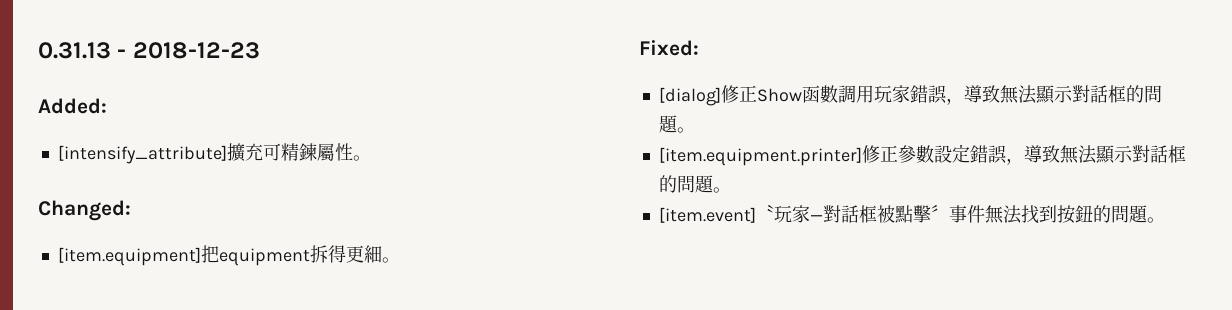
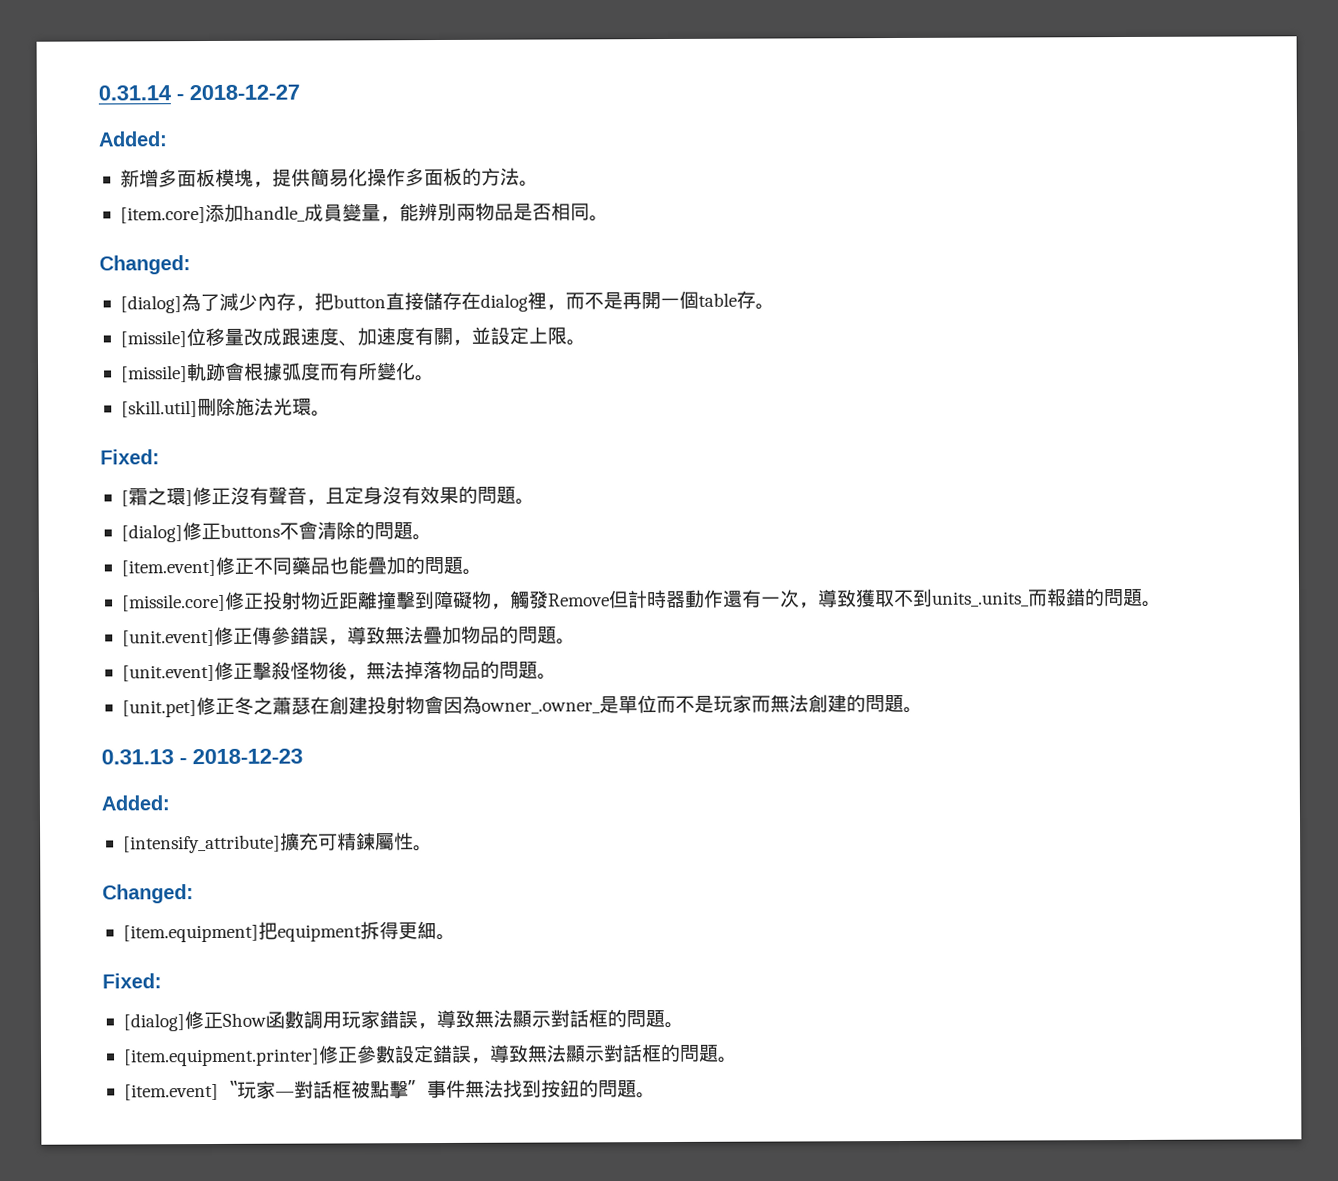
(38, 50) none -> [98,84,300,101] [98,131,168,147] [119,167,539,188] [119,202,609,224] [99,255,191,275] [119,290,775,314] [119,326,586,348] [120,362,435,383] [120,397,331,418] [100,449,160,465] [120,485,535,507] [120,521,432,543] [120,556,482,577] [121,588,1162,612] [121,625,576,647] [121,660,557,682] [121,694,923,718] 0.31.14 - 2018-12-27 // Added: // 新增多面板模塊，提供簡易化操作多面板的方法。 // [item.core]添加handle_成員變量，能辨別兩物品是否相同。 // Changed: // [dialog]為了減少內存，把button直接儲存在dialog裡，而不是再開一個table存。 // [missile]位移量改成跟速度、加速度有關，並設定上限。 // [missile]軌跡會根據弧度而有所變化。 // [skill.util]刪除施法光環。 // Fixed: // [霜之環]修正沒有聲音，且定身沒有效果的問題。 // [dialog]修正buttons不會清除的問題。 // [item.event]修正不同藥品也能疊加的問題。 // [missile.core]修正投射物近距離撞擊到障礙物，觸發Remove但計時器動作還有一次，導致獲取不到units_.units_而報錯的問題。 // [unit.event]修正傳參錯誤，導致無法疊加物品的問題。 // [unit.event]修正擊殺怪物後，無法掉落物品的問題。 // [unit.pet]修正冬之蕭瑟在創建投射物會因為owner_.owner_是單位而不是玩家而無法創建的問題。 //

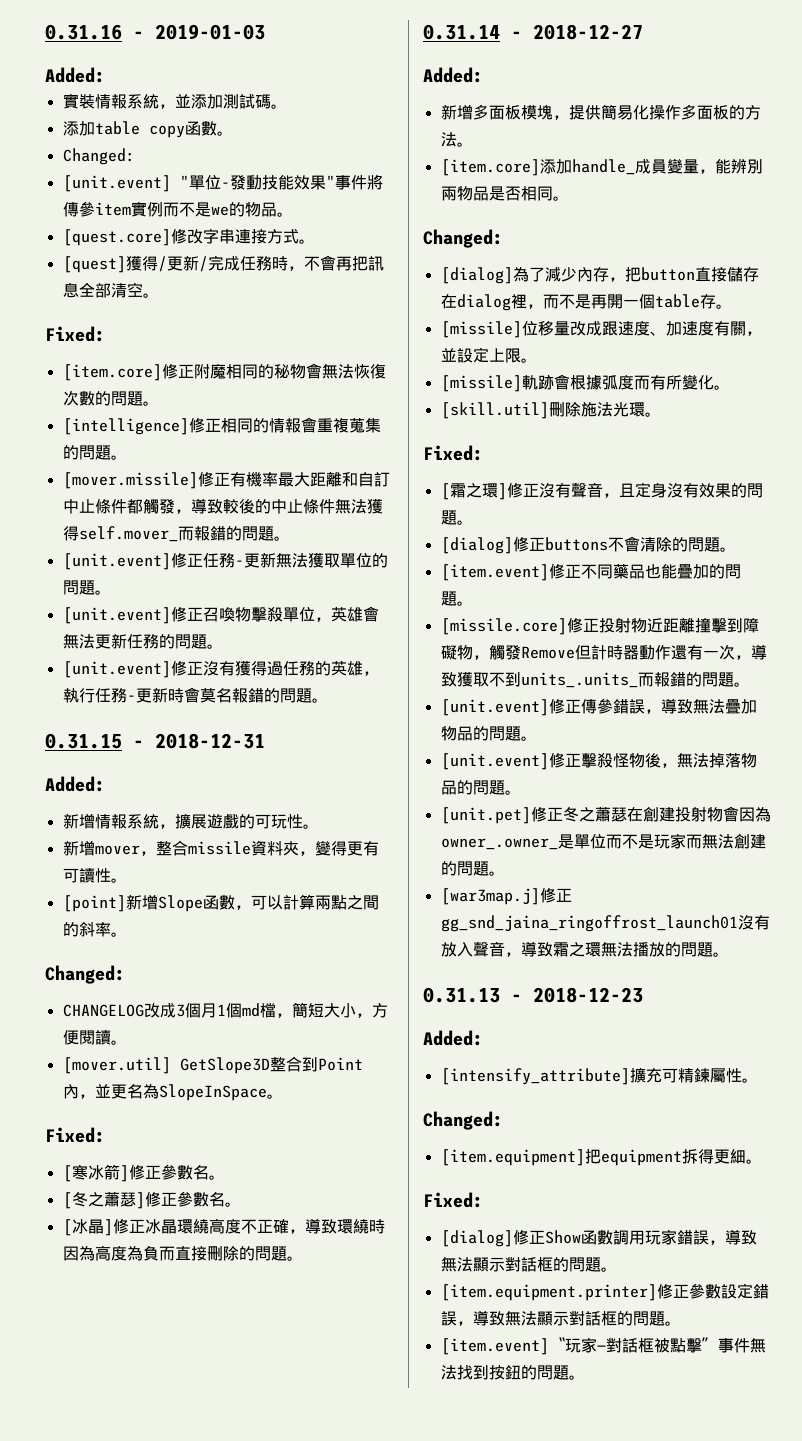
(98, 93) none -> [45,24,265,40] [45,67,105,83] [62,93,287,109] [62,121,233,138] [62,148,135,165] [62,174,383,192] [62,201,293,217] [62,228,315,246] [62,255,384,273] [62,282,159,298] [45,326,105,342] [62,363,386,381] [62,390,159,406] [62,417,381,435] [62,445,127,460] [62,471,390,489] [62,498,383,514] [62,526,290,542] [62,552,388,570] [62,580,111,595] [62,606,379,624] [62,633,223,649] [62,660,379,678] [62,687,328,703] [45,733,265,749] [45,776,105,792] [62,813,319,829] [62,840,379,856] [62,868,127,883] [62,894,379,912] [62,922,127,937] [45,965,125,984] [62,1002,388,1018] [62,1030,127,1045] [62,1056,363,1074] [62,1084,283,1101] [45,1127,105,1143] [62,1164,225,1182] [62,1191,241,1209] [62,1218,385,1236] [62,1245,303,1261] 0.31.16 - 2019-01-03 // Added: // 實裝情報系統，並添加測試碼。 // 添加table copy函數。 // Changed: // [unit.event] "單位-發動技能效果"事件將傳參item實例而不是we的物品。 // [quest.core]修改字串連接方式。 // [quest]獲得/更新/完成任務時，不會再把訊息全部清空。 // Fixed: // [item.core]修正附魔相同的秘物會無法恢復次數的問題。 // [intelligence]修正相同的情報會重複蒐集的問題。 // [mover.missile]修正有機率最大距離和自訂中止條件都觸發，導致較後的中止條件無法獲得self.mover_而報錯的問題。 // [unit.event]修正任務-更新無法獲取單位的問題。 // [unit.event]修正召喚物擊殺單位，英雄會無法更新任務的問題。 // [unit.event]修正沒有獲得過任務的英雄，執行任務-更新時會莫名報錯的問題。 // 0.31.15 - 2018-12-31 // Added: // 新增情報系統，擴展遊戲的可玩性。 // 新增mover，整合missile資料夾，變得更有可讀性。 // [point]新增Slope函數，可以計算兩點之間的斜率。 // Changed: // CHANGELOG改成3個月1個md檔，簡短大小，方便閱讀。 // [mover.util] GetSlope3D整合到Point內，並更名為SlopeInSpace。 // Fixed: // [寒冰箭]修正參數名。 // [冬之蕭瑟]修正參數名。 // [冰晶]修正冰晶環繞高度不正確，導致環繞時因為高度為負而直接刪除的問題。 //
(923, 709) none -> [440,887,572,905] [440,915,770,932] [440,941,729,957] // [war3map.j]修正gg_snd_jaina_ringoffrost_launch01沒有放入聲音，導致霜之環無法播放的問題。

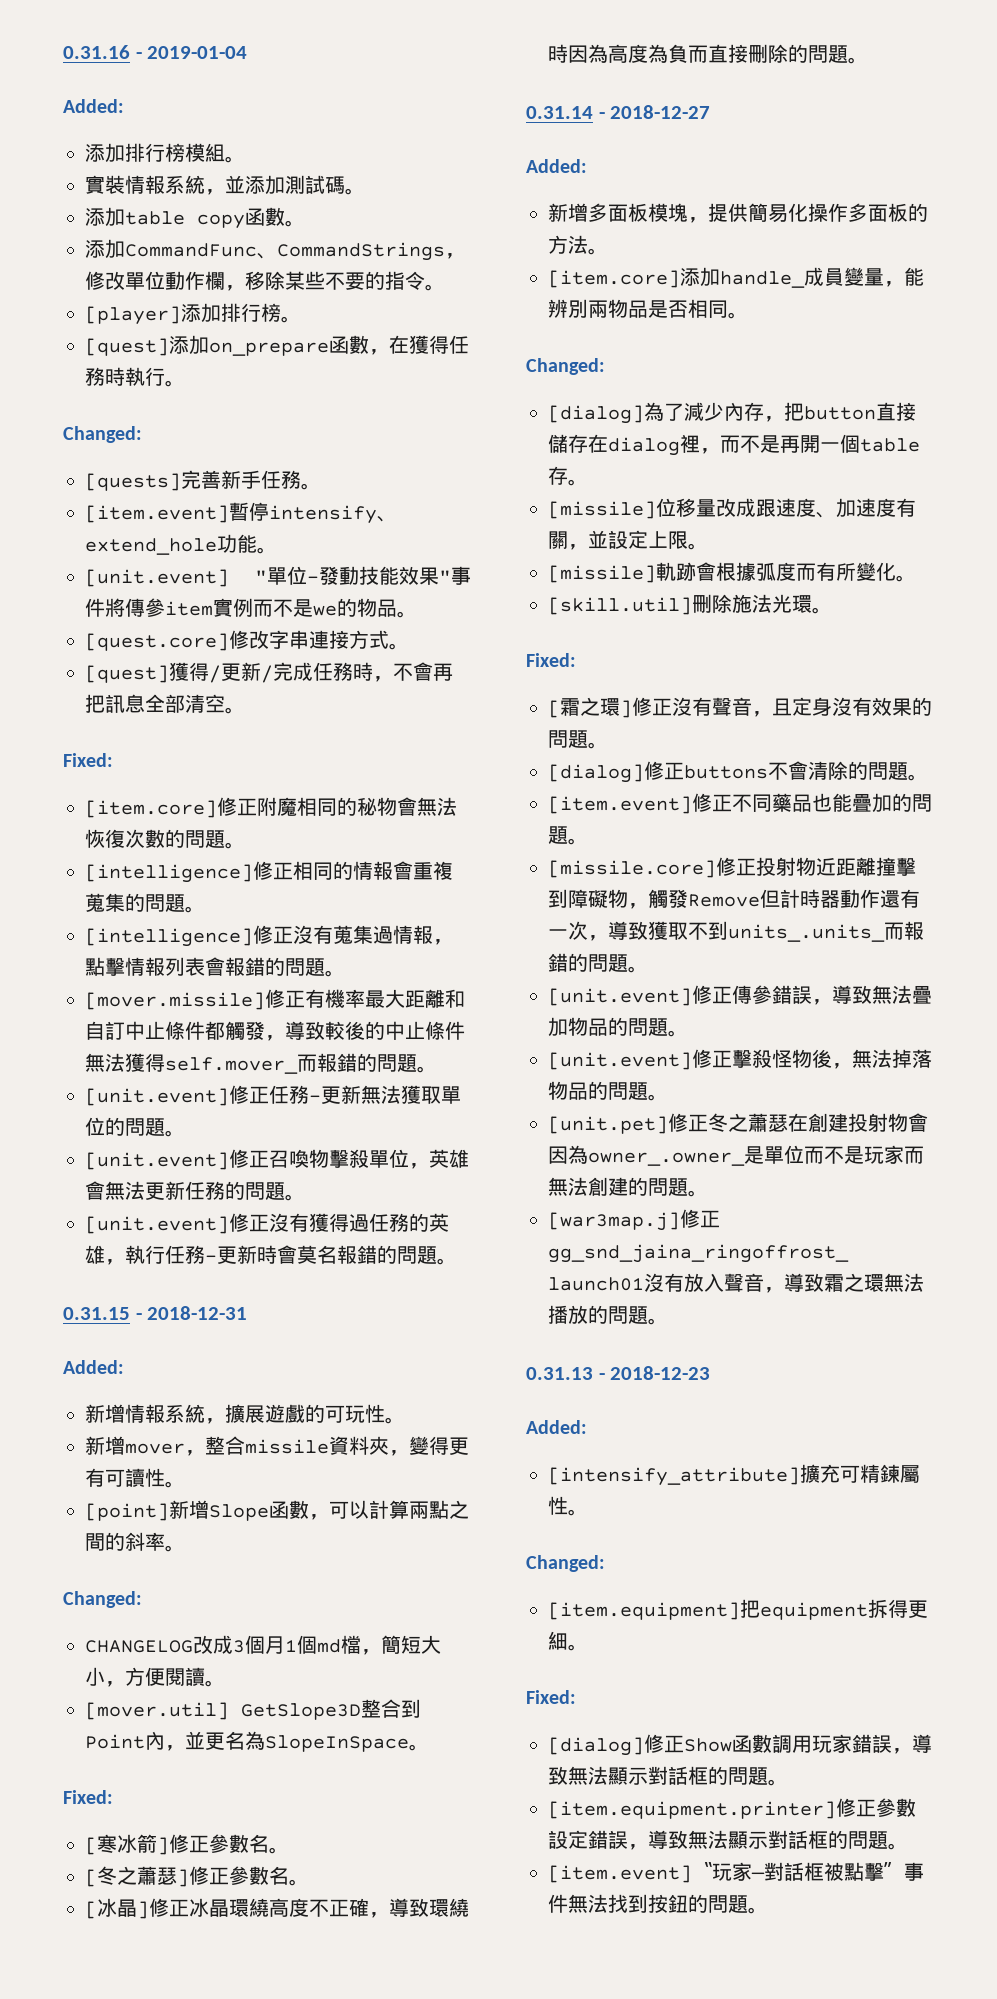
[155,24,265,40] [45,67,105,83] 2019-01-03 // Added: -> [147,46,248,59] [63,99,124,113] [85,143,245,163] 2019-01-04 // Added: // 添加排行榜模組。
[62,148,135,165] Changed: -> [85,239,465,261] [85,271,445,291] [85,303,301,325] [85,335,469,356] [85,367,185,387] [63,426,142,443] [85,470,321,491] [85,502,397,524] [85,534,277,555] 添加CommandFunc、CommandStrings，修改單位動作欄，移除某些不要的指令。 // [player]添加排行榜。 // [quest]添加on_prepare函數，在獲得任務時執行。 // Changed: // [quests]完善新手任務。 // [item.event]暫停intensify、extend_hole功能。
(127, 457) none -> [85,925,453,947] [85,957,345,977] // [intelligence]修正沒有蒐集過情報，點擊情報列表會報錯的問題。

